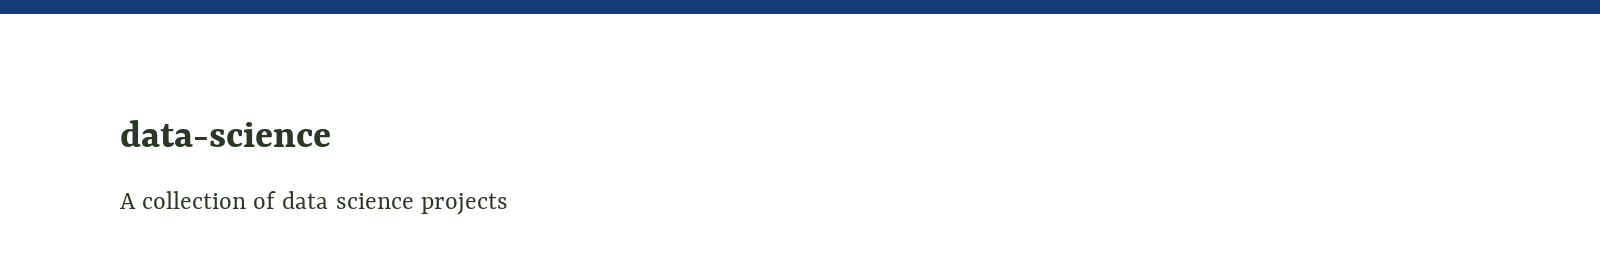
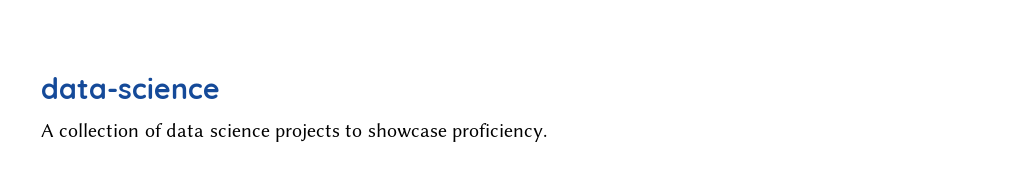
(508, 204) none -> [345,123,548,142] to showcase proficiency.

